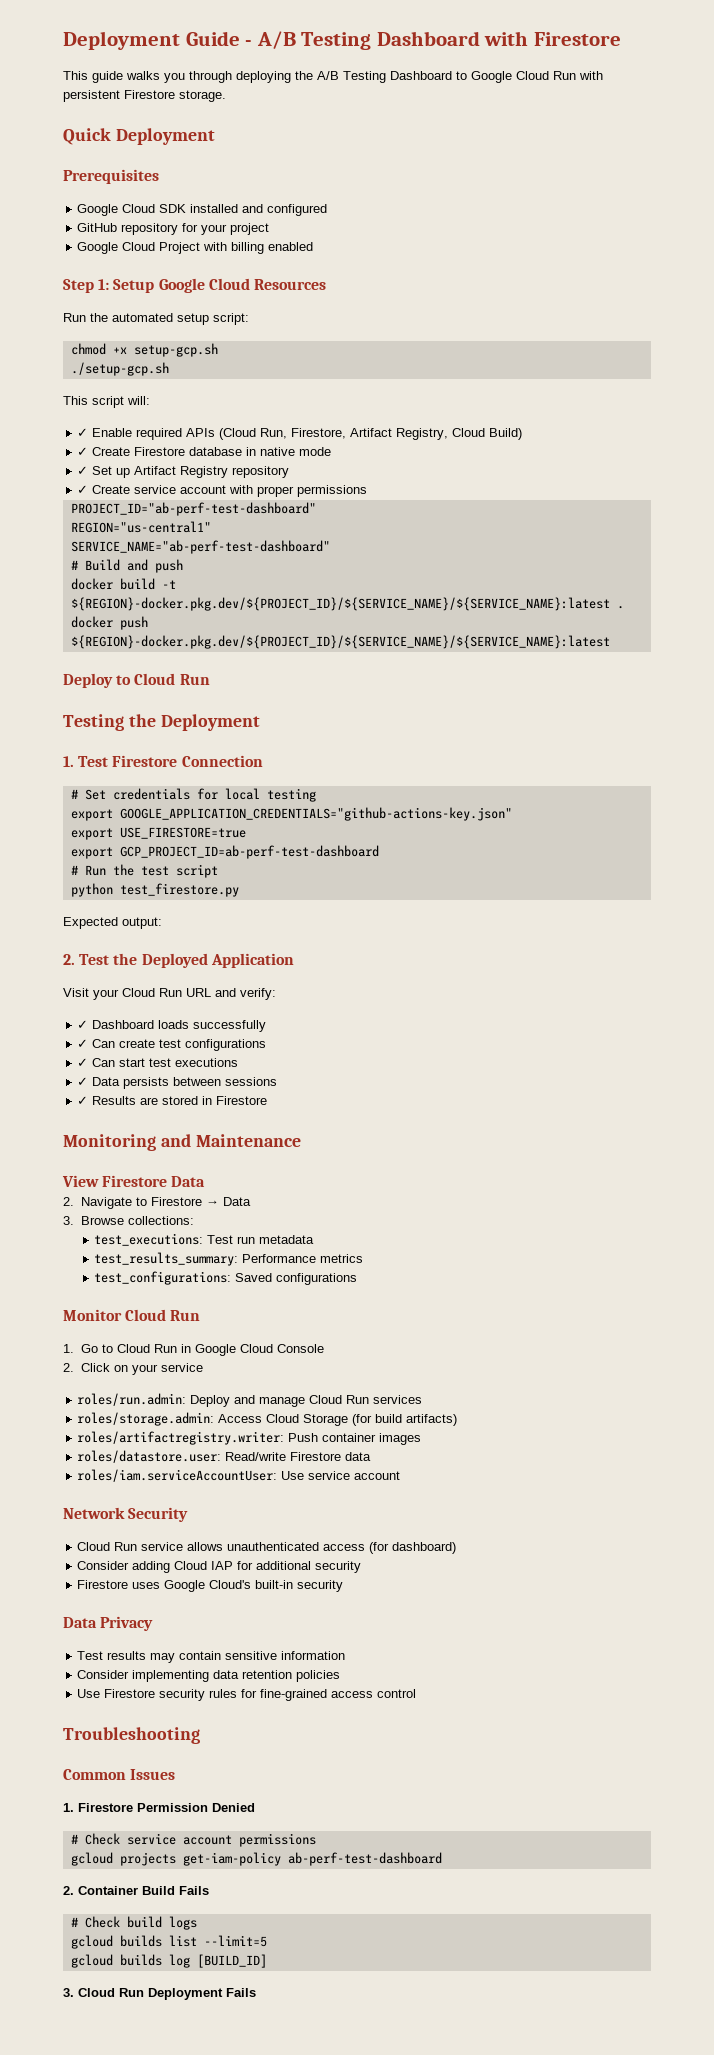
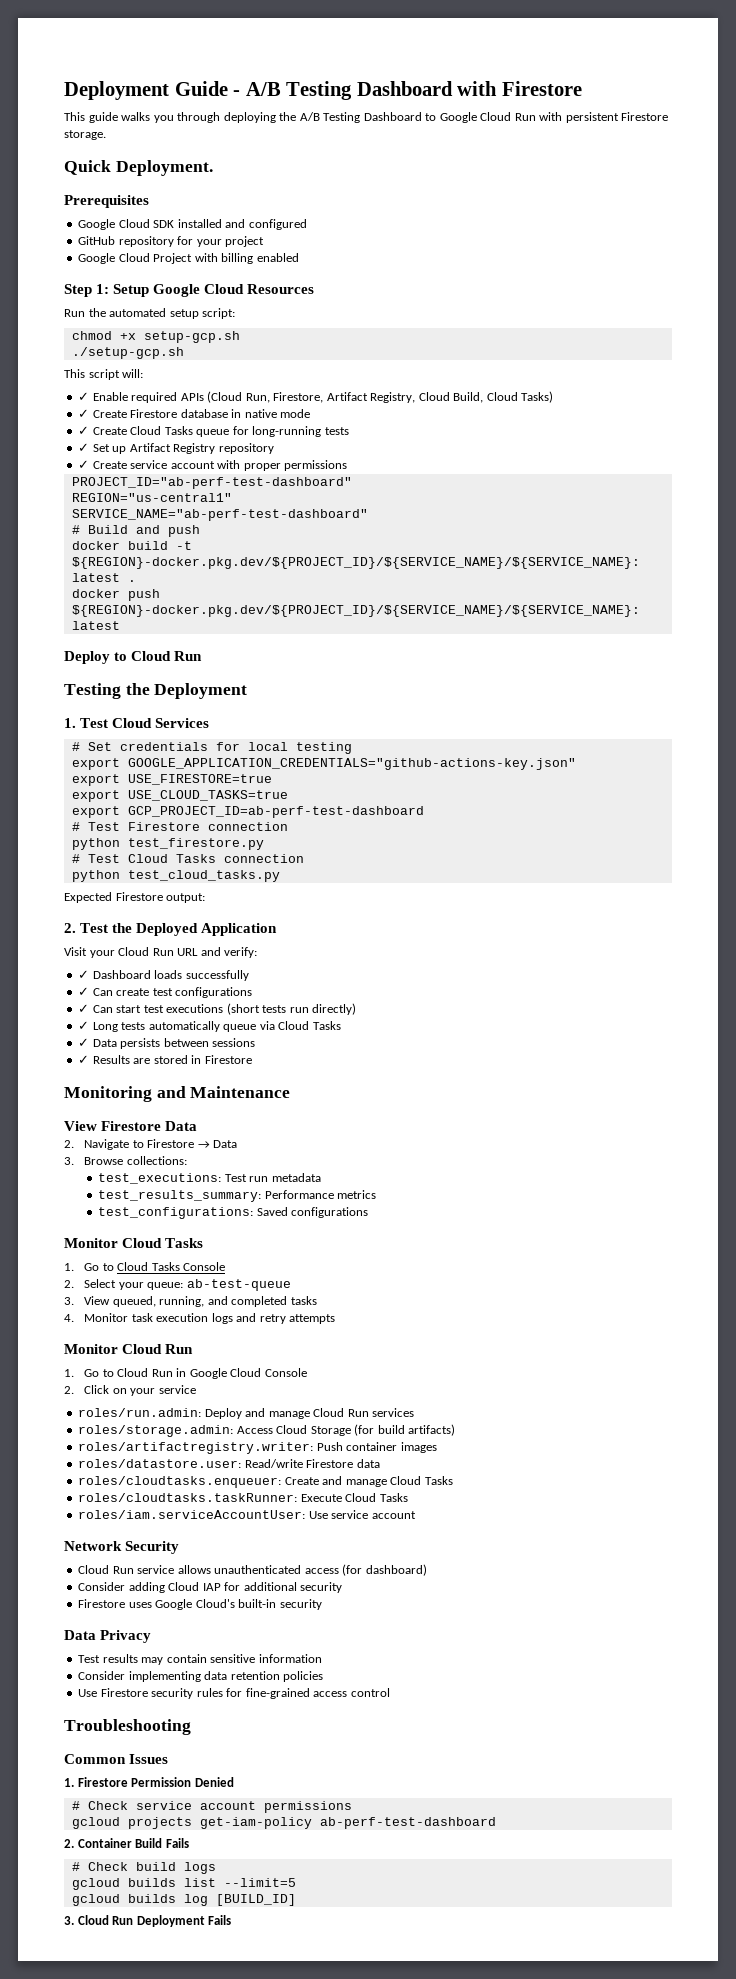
[115,128,215,145] Deployment -> [115,160,213,176] Deployment.
[489,428,523,440] Build) -> [453,391,554,403] Build, Cloud Tasks)
(332, 451) none -> [78,426,349,437] // ✓ Create Cloud Tasks queue for long-running tests
[112,755,263,767] Firestore Connection -> [112,718,210,728] Cloud Services
(246, 833) none -> [71,790,288,802] // export USE_CLOUD_TASKS=true
[84,864,218,878] [70,883,239,897] Run the test script // python test_firestore.py -> [87,822,288,831] [71,838,264,850] [71,854,304,863] [71,870,280,882] Test Firestore connection // python test_firestore.py // # Test Cloud Tasks connection // python test_cloud_tasks.py
(118, 923) none -> [115,892,163,901] Firestore
(239, 1062) none -> [226,1003,357,1015] [78,1021,341,1032] (short tests run directly) // ✓ Long tests automatically queue via Cloud Tasks
(358, 1279) none -> [64,1238,204,1248] [64,1262,226,1271] [64,1279,291,1291] [64,1296,317,1307] [64,1313,336,1324] // Monitor Cloud Tasks // 1. Go to Cloud Tasks Console // 2. Select your queue: ab-test-queue // 3. View queued, running, and completed tasks // 4. Monitor task execution logs and retry attempts
(372, 1456) none -> [78,1476,453,1488] [78,1493,408,1502] // roles/cloudtasks.enqueuer: Create and manage Cloud Tasks // roles/cloudtasks.taskRunner: Execute Cloud Tasks

